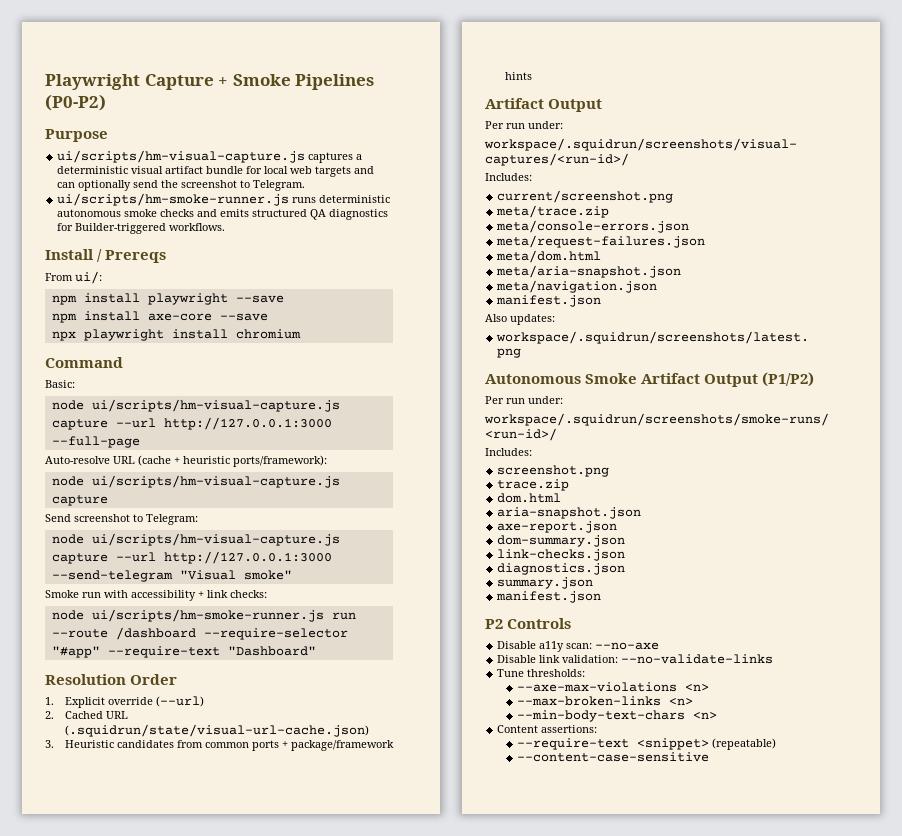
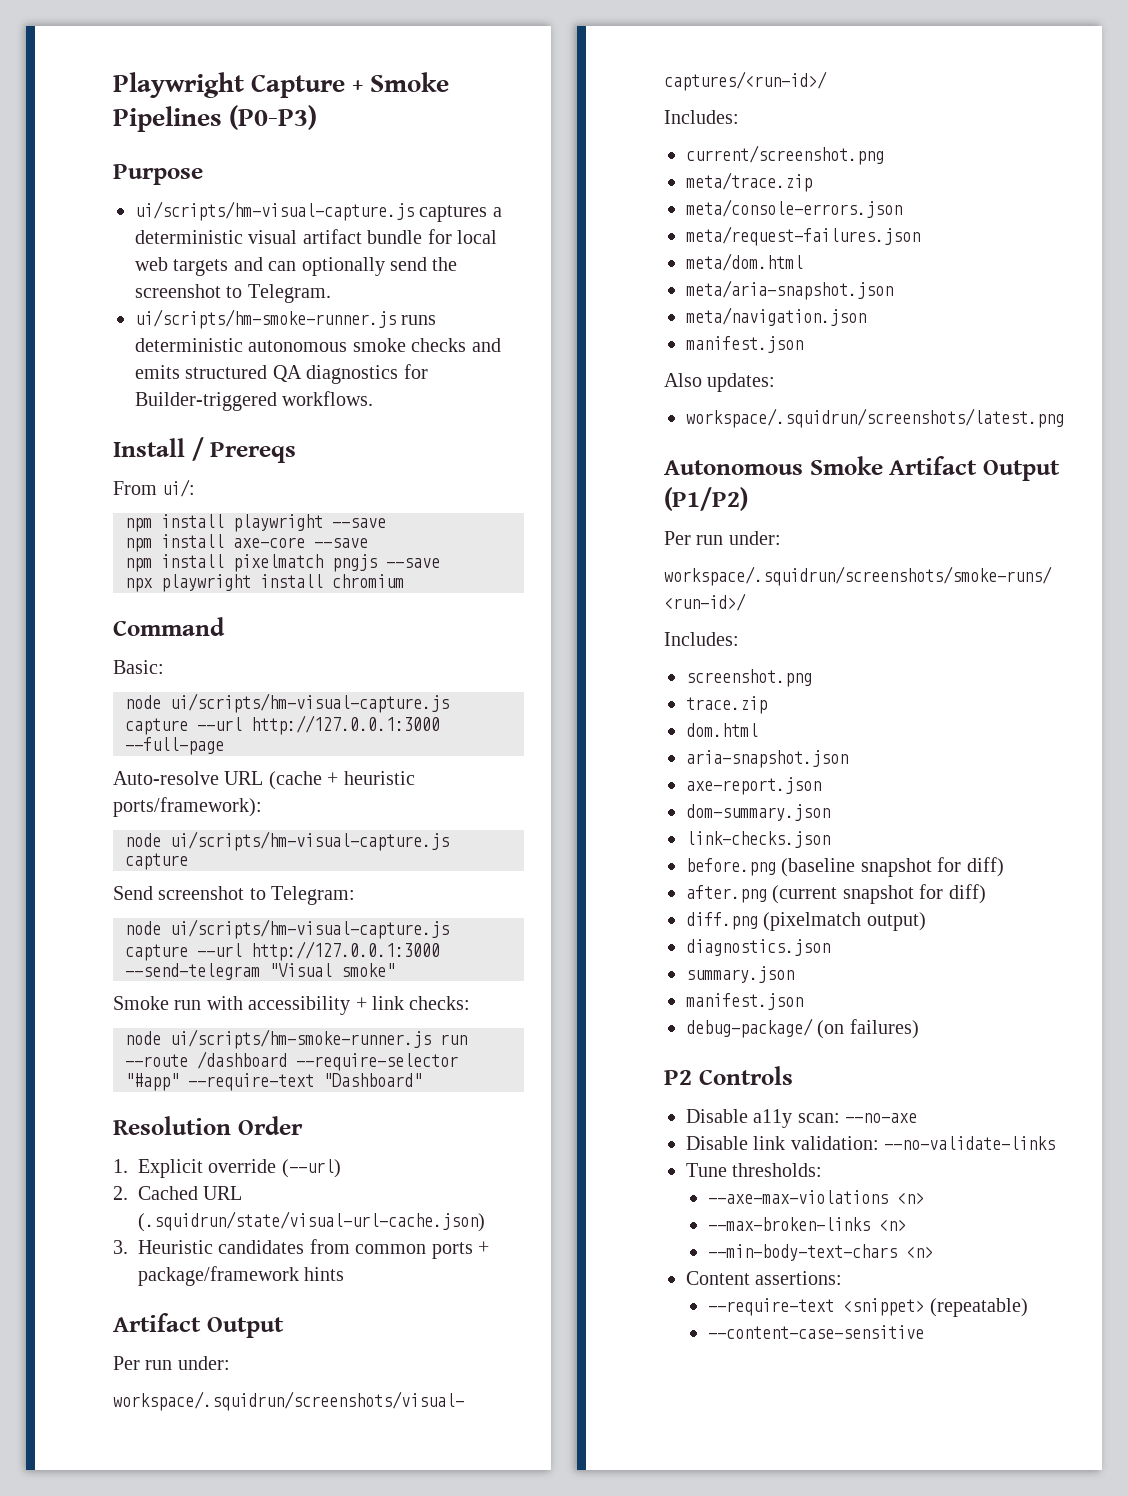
[45,94,106,111] (P0-P2) -> [229,105,318,130] (P0-P3)
(268, 317) none -> [125,554,440,572] // npm install pixelmatch pngjs --save
(626, 555) none -> [686,857,1004,877] [686,884,986,904] [686,912,926,931] // before.png (baseline snapshot for diff) // after.png (current snapshot for diff) // diff.png (pixelmatch output)
(602, 597) none -> [686,1018,919,1039] // debug-package/ (on failures)

